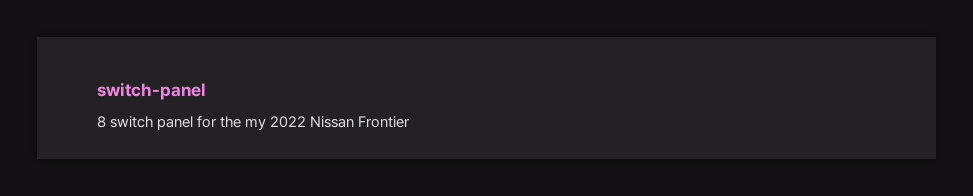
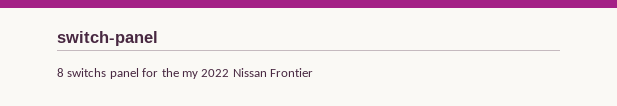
[110,116,154,128] switch -> [67,68,107,77] switchs

